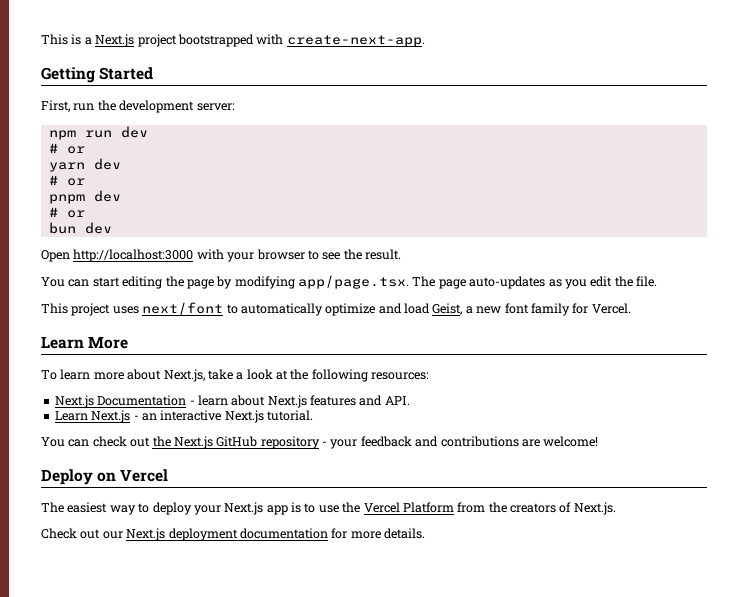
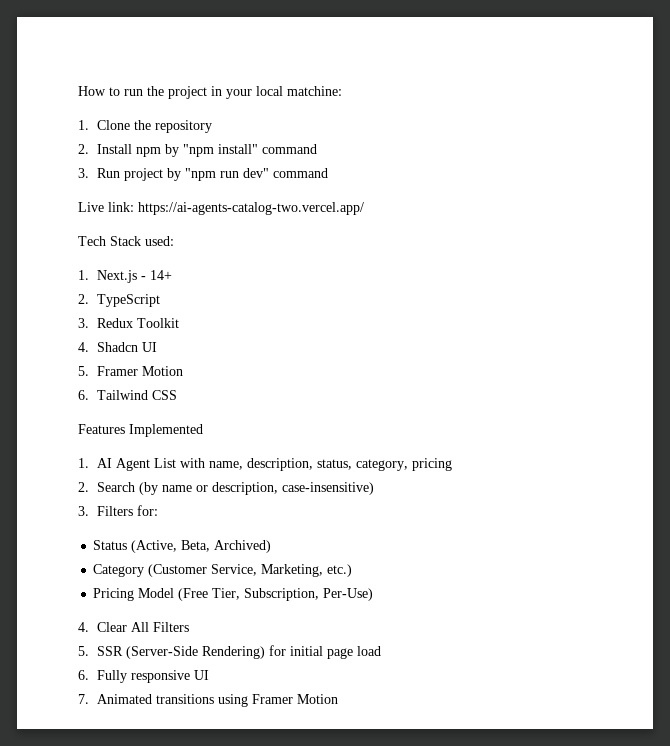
[41,34,425,47] [41,67,154,83] [41,100,235,113] [48,126,148,140] [48,143,85,154] [48,158,121,172] [48,175,85,186] [48,190,121,204] [48,207,85,218] [48,222,112,234] [41,249,401,262] [41,275,657,289] [41,302,631,316] [41,336,129,349] [41,369,430,382] [54,395,410,408] [54,410,313,423] [41,436,599,449] [41,469,169,485] [41,502,616,515] [41,528,425,541] This is a Next.js project bootstrapped with create-next-app. // Getting Started // First, run the development server: // npm run dev // # or // yarn dev // # or // pnpm dev // # or // bun dev // Open http://localhost:3000 with your browser to see the result. // You can start editing the page by modifying app/page.tsx. The page auto-updates as you edit the file. // This project uses next/font to automatically optimize and load Geist, a new font family for Vercel. // Learn More // To learn more about Next.js, take a look at the following resources: // Next.js Documentation - learn about Next.js features and API. // Learn Next.js - an interactive Next.js tutorial. // You can check out the Next.js GitHub repository - your feedback and contributions are welcome! // Deploy on Vercel // The easiest way to deploy your Next.js app is to use the Vercel Platform from the creators of Next.js. // Check out our Next.js deployment documentation for more details. -> [78,86,342,99] [78,120,213,133] [78,144,318,157] [78,168,329,181] [78,202,364,215] [78,236,174,246] [78,270,173,283] [78,294,161,307] [78,318,180,328] [78,342,158,352] [78,366,184,376] [78,390,178,400] [78,424,203,437] [78,458,453,471] [78,482,375,495] [78,505,159,516] [93,540,272,553] [93,564,353,577] [93,588,374,601] [78,622,190,632] [78,645,382,659] [78,670,210,683] [78,694,339,707] How to run the project in your local matchine: // 1. Clone the repository // 2. Install npm by "npm install" command // 3. Run project by "npm run dev" command // Live link: https://ai-agents-catalog-two.vercel.app/ // Tech Stack used: // 1. Next.js - 14+ // 2. TypeScript // 3. Redux Toolkit // 4. Shadcn UI // 5. Framer Motion // 6. Tailwind CSS // Features Implemented // 1. AI Agent List with name, description, status, category, pricing // 2. Search (by name or description, case-insensitive) // 3. Filters for: // Status (Active, Beta, Archived) // Category (Customer Service, Marketing, etc.) // Pricing Model (Free Tier, Subscription, Per-Use) // 4. Clear All Filters // 5. SSR (Server-Side Rendering) for initial page load // 6. Fully responsive UI // 7. Animated transitions using Framer Motion

